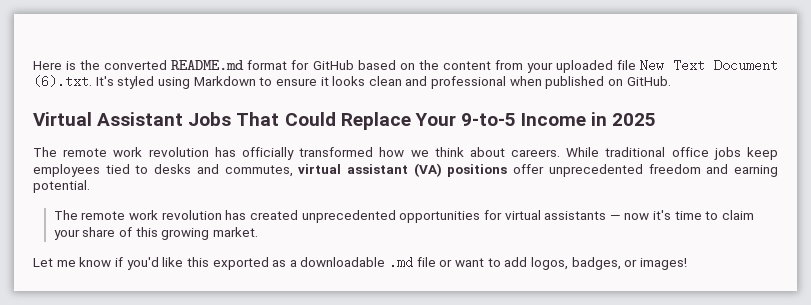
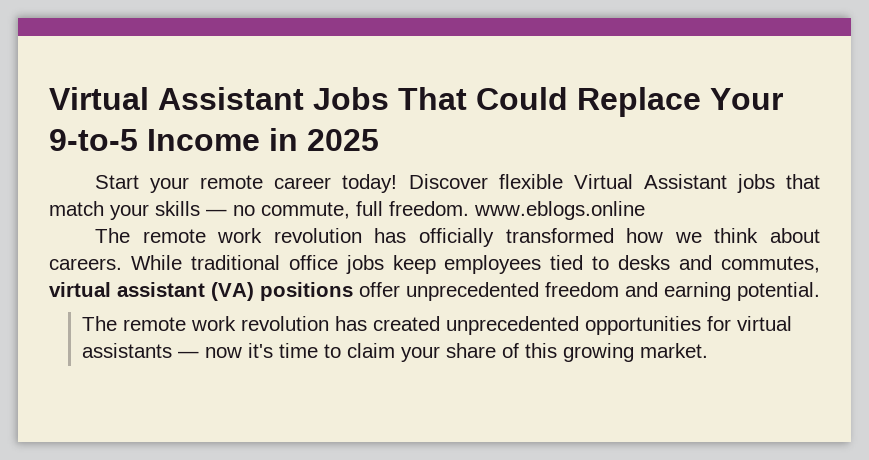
[33,59,778,73] [33,75,671,89] Here is the converted README.md format for GitHub based on the content from your uploaded file New Text Document (6).txt. It's styled using Markdown to ensure it looks clean and professional when published on GitHub. // -> (49, 98) none
(657, 119) none -> [94,174,821,193] [49,201,645,220] // Start your remote career today! Discover flexible Virtual Assistant jobs that match your skills — no commute, full freedom. www.eblogs.online
[33,256,687,270] // Let me know if you'd like this exported as a downloadable .md file or want to add logos, badges, or images! -> (709, 350) none

